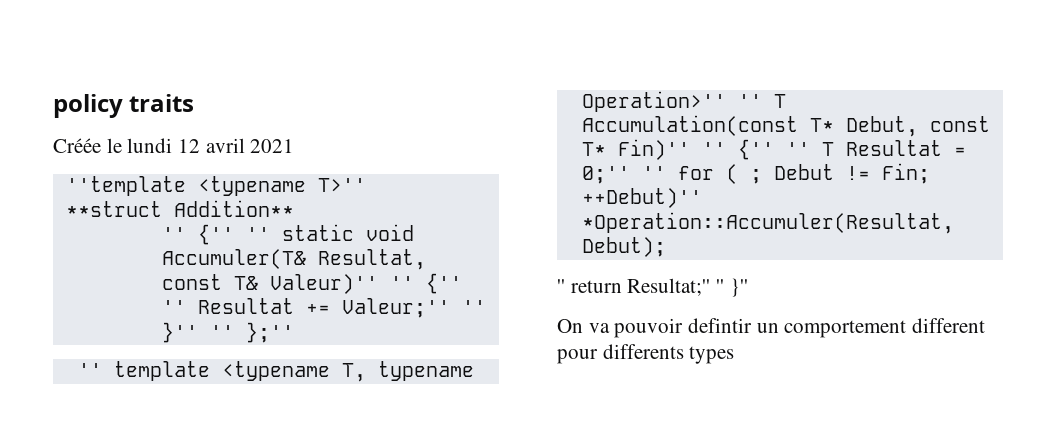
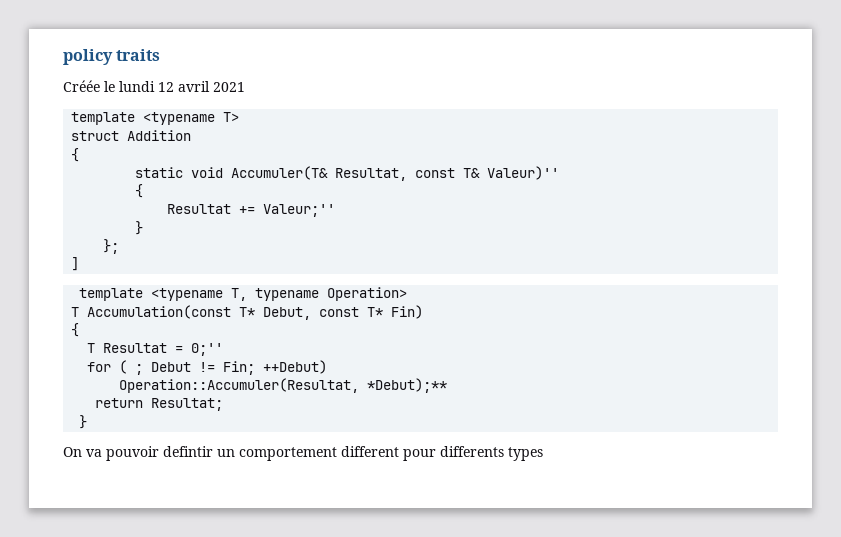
[65,176,366,196] [65,200,294,217] [161,224,270,245] ''template <typename T>'' // **struct Addition** // '' {'' '' -> [71,112,240,125] [71,130,192,141] [71,148,80,162] template <typename T> // struct Addition // { //
[389,273,462,294] [161,300,186,314] '' {'' '' -> [135,184,144,198] // { //
[461,300,486,314] [161,322,294,343] [77,363,102,377] '' }'' '' };'' // '' -> [135,221,144,235] [103,239,120,254] [71,257,80,271] // } // }; // ] //
[581,91,762,112] Operation>'' '' -> [327,287,408,301] Operation> //
[617,139,810,160] Fin)'' '' {'' '' -> [391,305,424,319] [71,323,80,337] Fin) // { //
[641,166,666,180] '' -> (224, 349) //
[581,188,702,208] [581,212,954,234] [581,237,666,257] [557,278,748,297] ++Debut)'' *Operation::Accumuler(Resultat, Debut); // '' return Resultat;'' '' }'' -> [263,360,328,374] [119,378,448,393] [95,398,224,411] [79,415,88,429] ++Debut) // Operation::Accumuler(Resultat, *Debut);** // return Resultat; // }

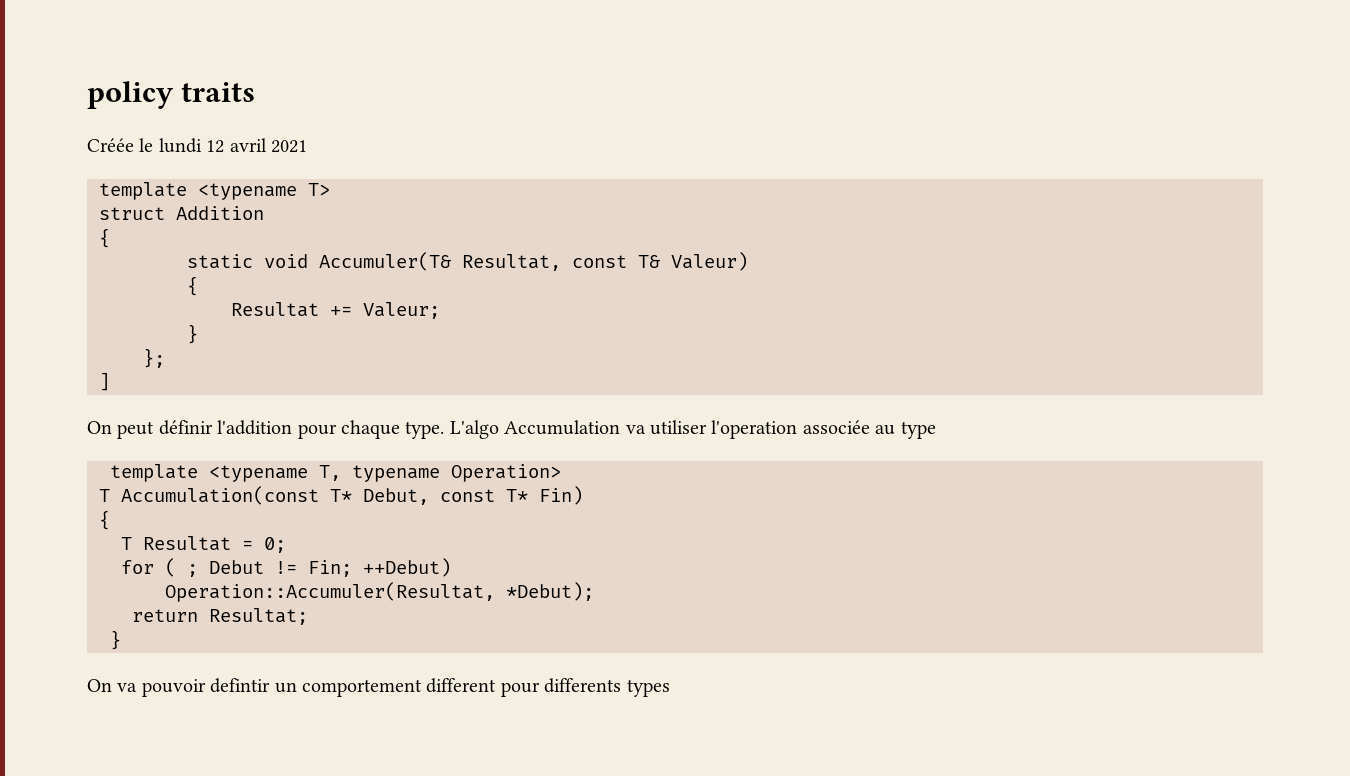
[487,166,560,180] Valeur)'' -> [671,252,748,271] Valeur)
[263,204,336,217] Valeur;'' -> [363,302,440,319] Valeur;
(80, 264) none -> [87,420,936,439] // On peut définir l'addition pour chaque type. L'algo Accumulation va utiliser l'operation associée au type
[191,343,224,356] 0;'' -> [264,537,286,553] 0;
[367,378,448,393] *Debut);** -> [506,582,594,601] *Debut);

